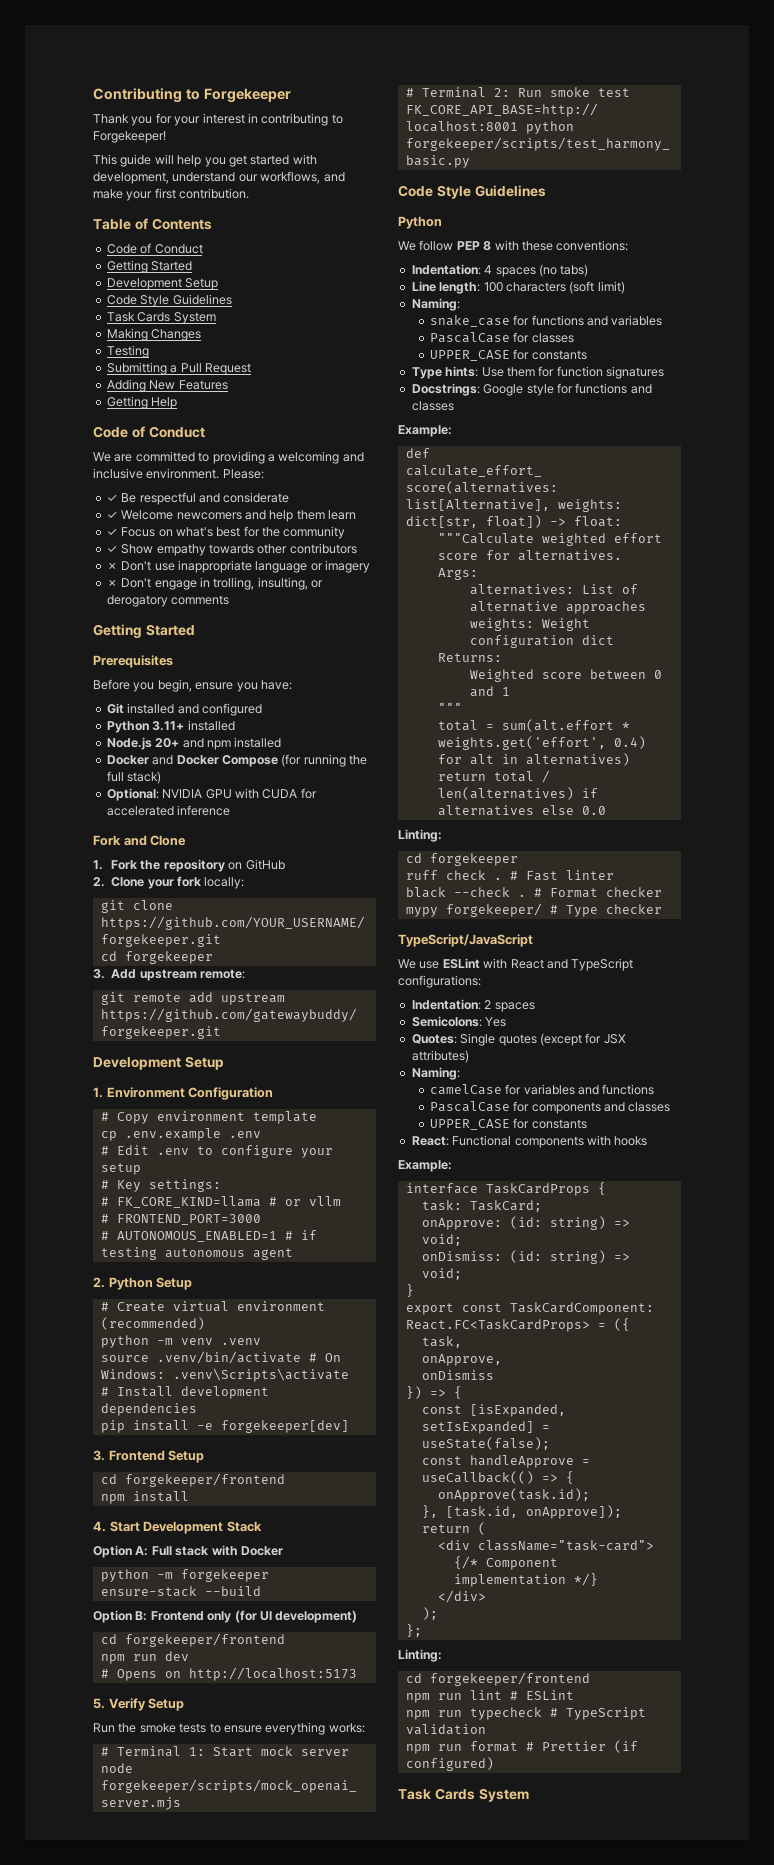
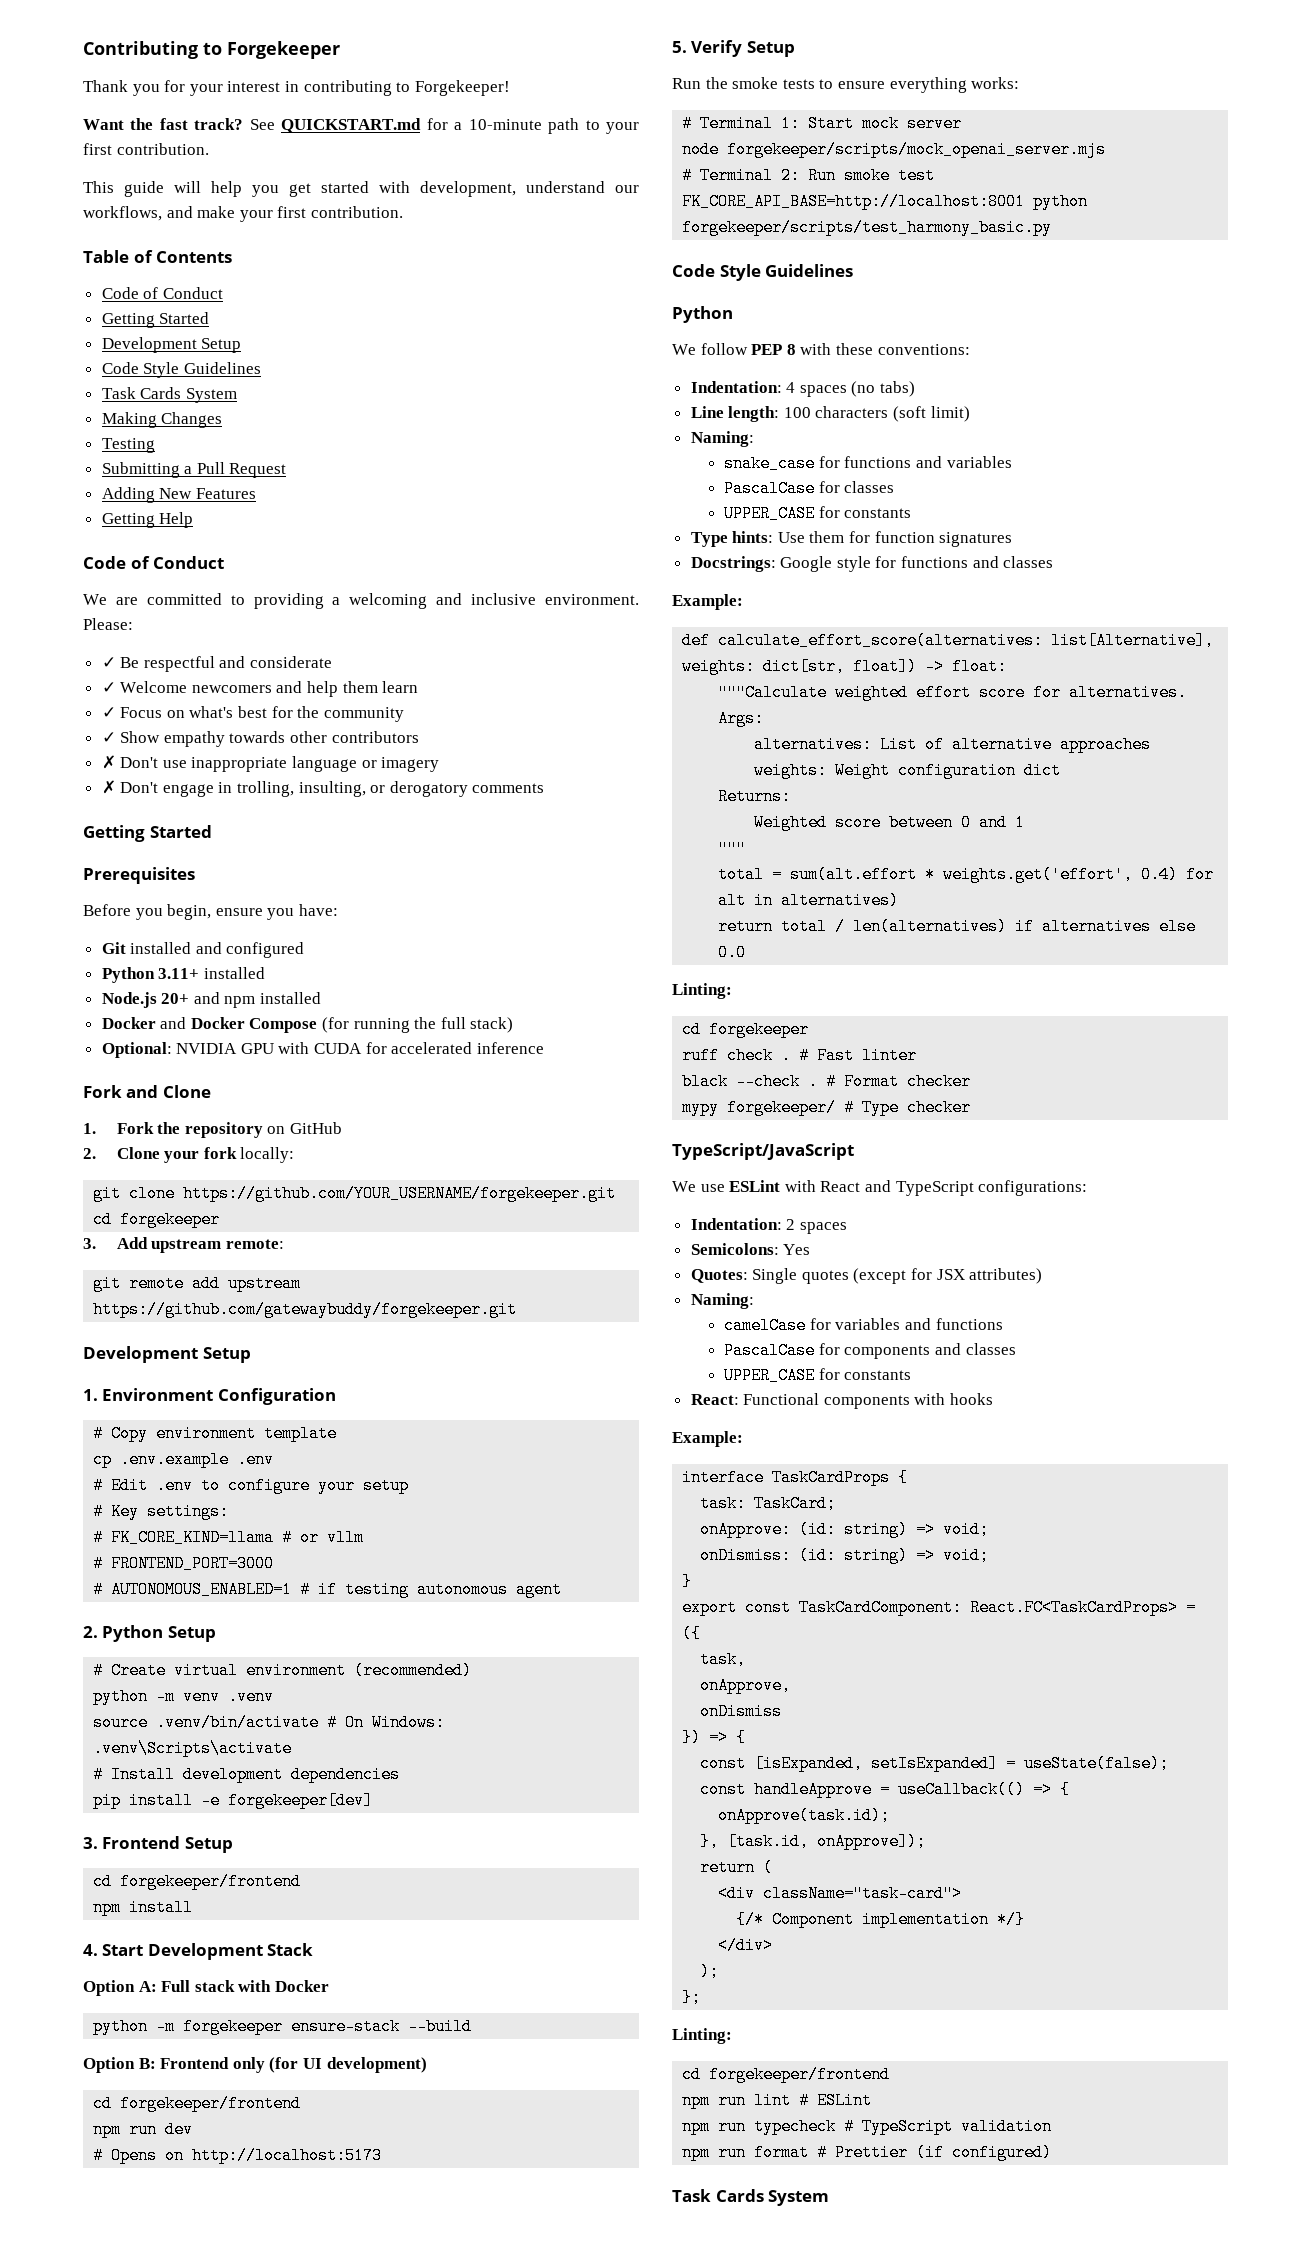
(166, 137) none -> [83,118,639,134] [83,143,209,155] // Want the fast track? See QUICKSTART.md for a 10-minute path to your first contribution.

